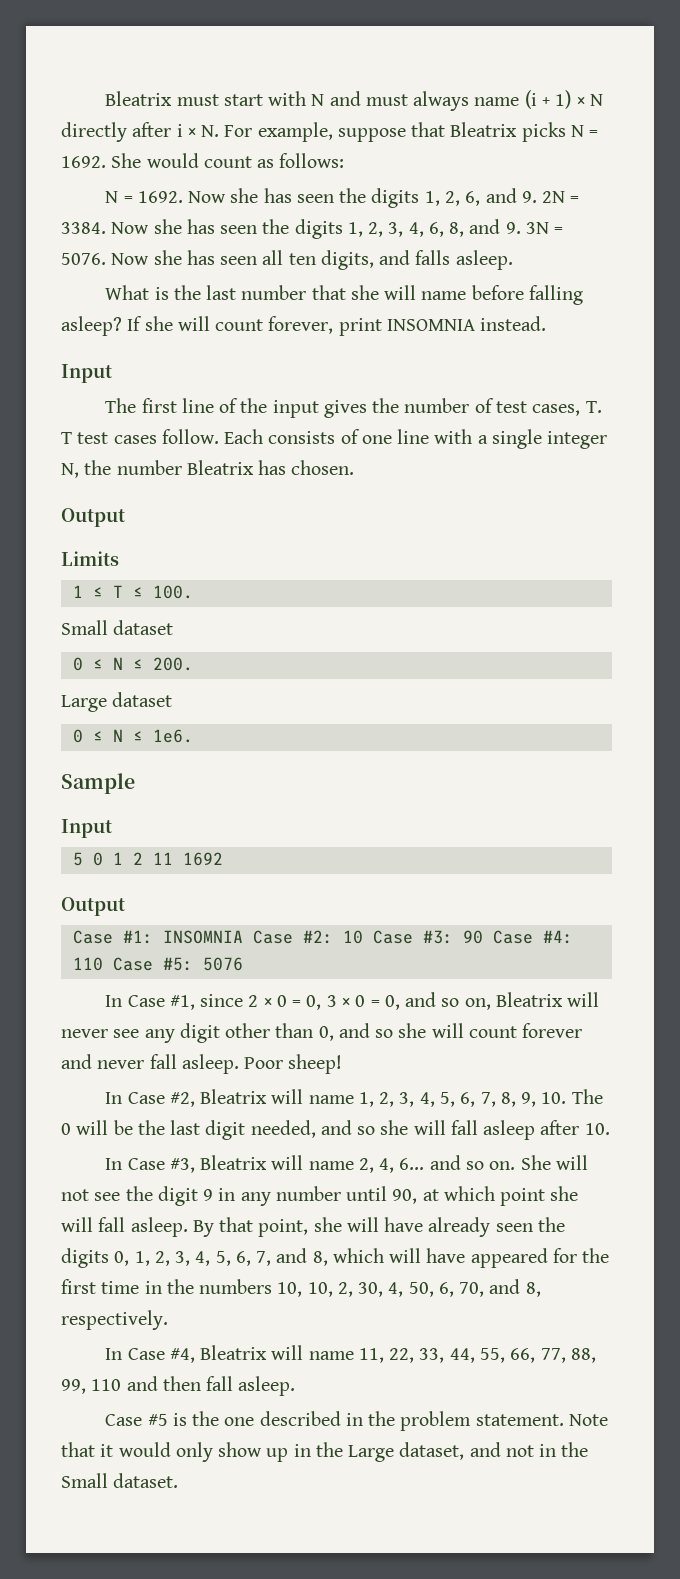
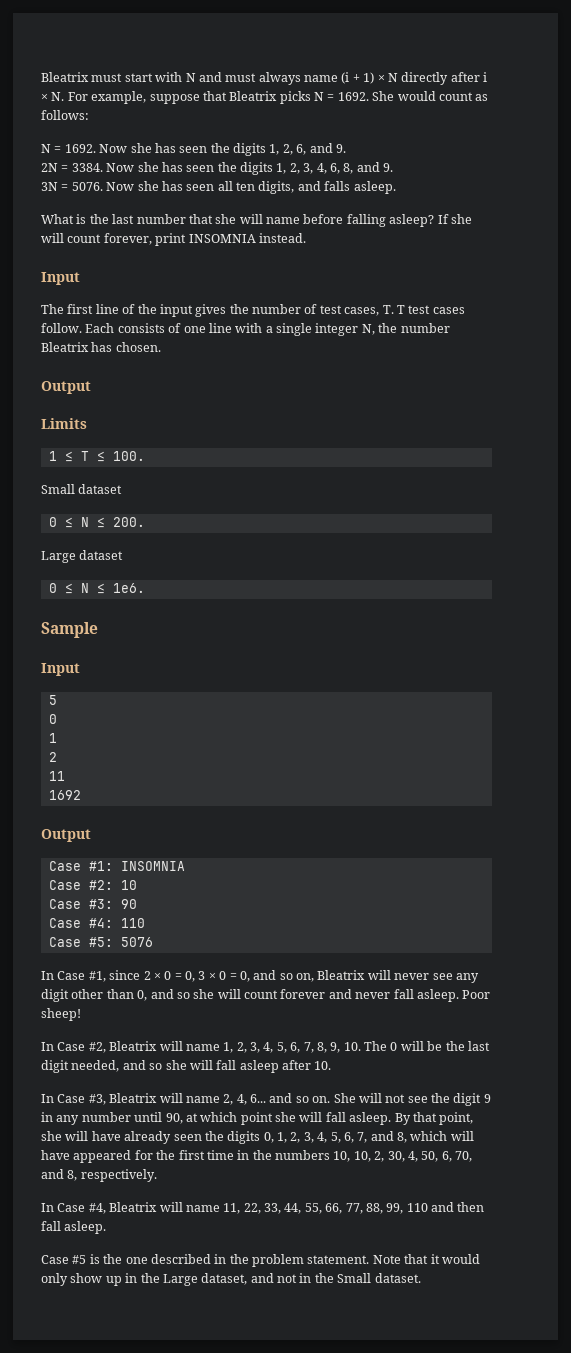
(537, 197) none -> (346, 148) //
(521, 228) none -> (393, 167) //
[92,852,143,866] 0 1 2 -> [48,714,57,724] [48,733,57,743] [48,752,57,762] // 0 // 1 // 2 //
(173, 858) none -> (65, 776) //
(243, 937) none -> (185, 866) //
(363, 937) none -> (137, 885) //
(483, 937) none -> (137, 904) //
(103, 964) none -> (145, 923) //

